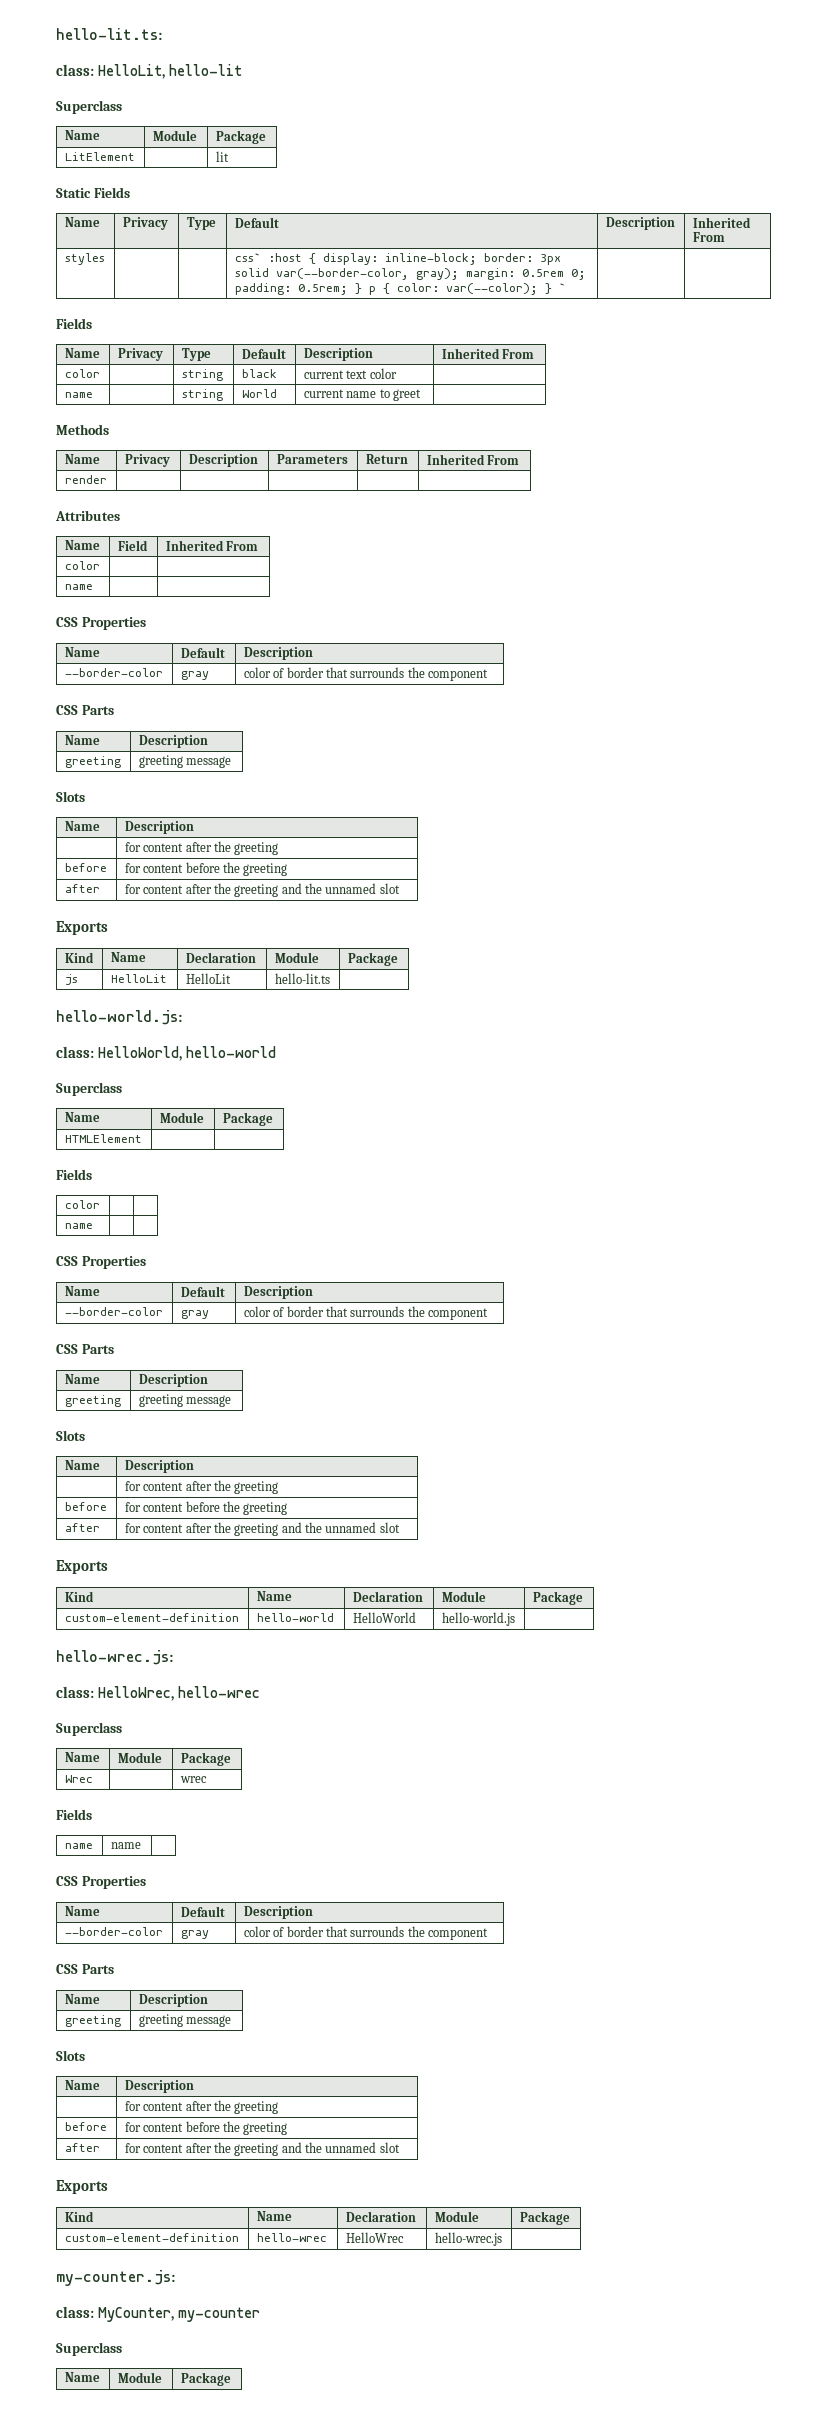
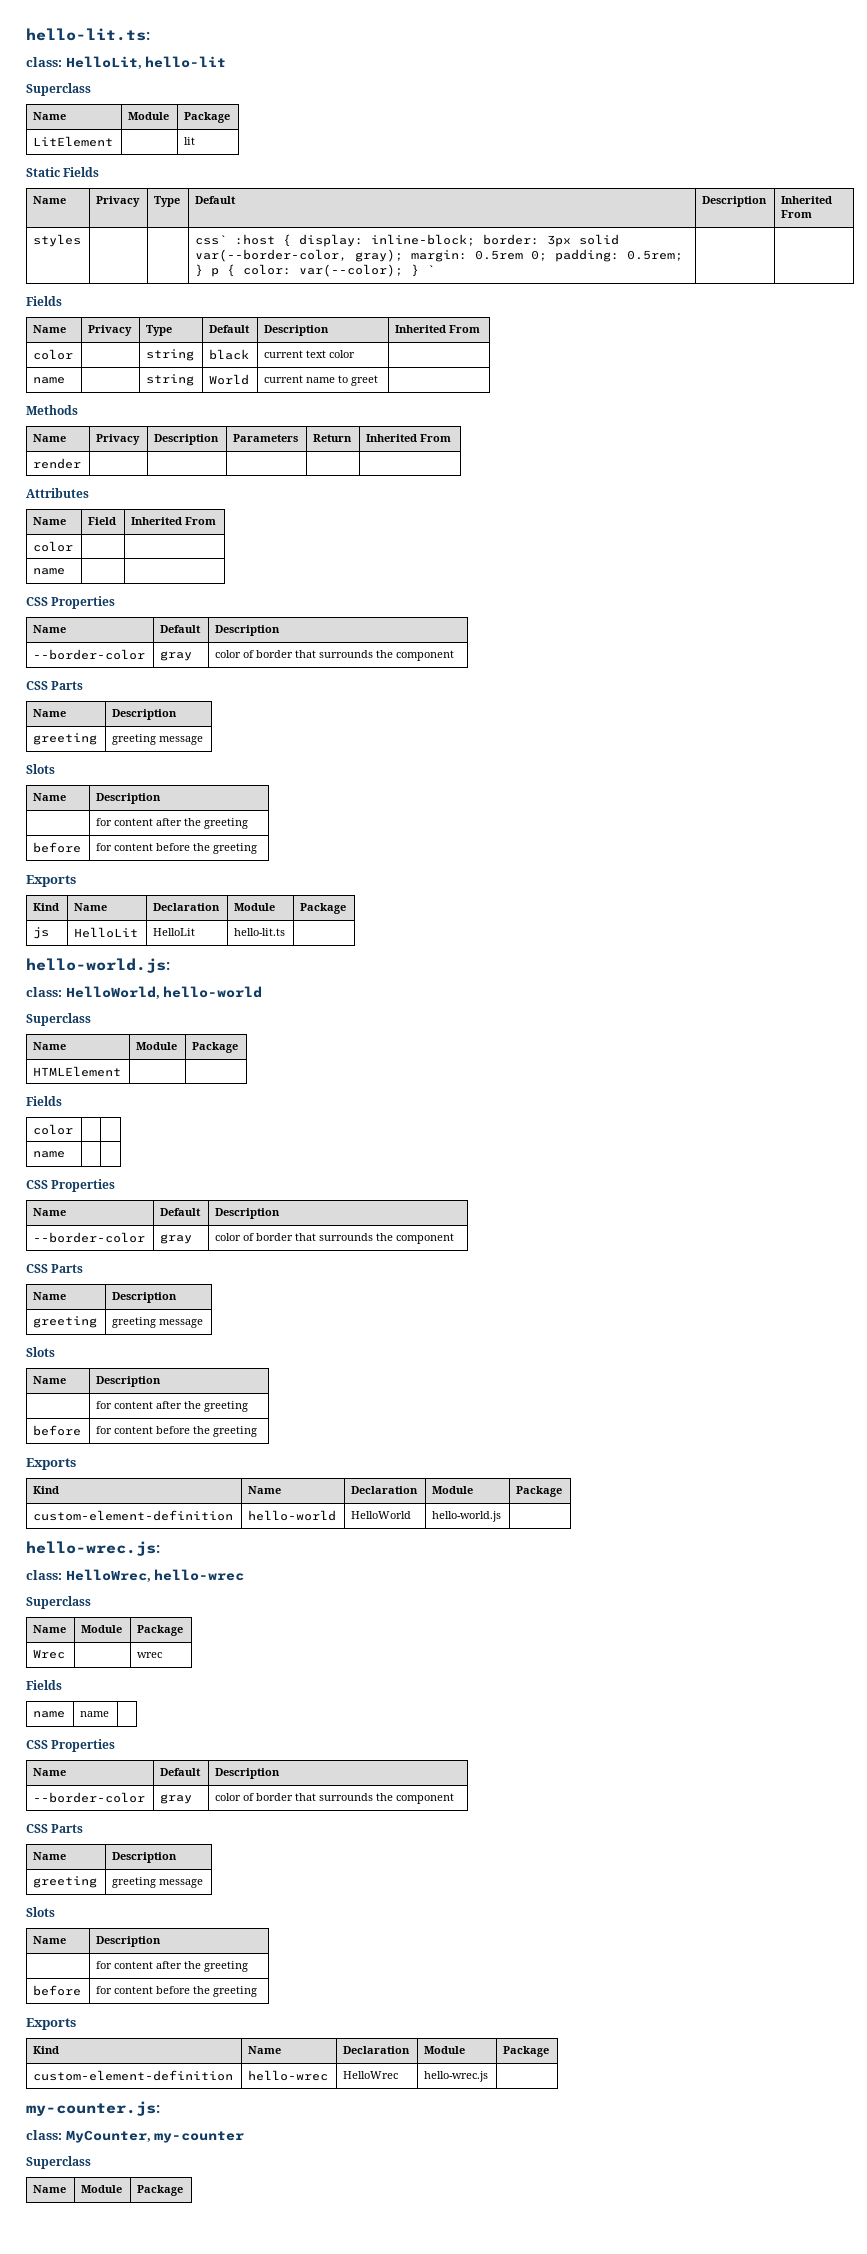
[64,884,100,893] [124,883,400,897] // after | for content after the greeting and the unnamed slot -> (258, 848) none
[64,1523,100,1532] [124,1522,400,1536] // after | for content after the greeting and the unnamed slot -> (258, 1431) none
[64,2143,100,2152] [124,2142,400,2156] // after | for content after the greeting and the unnamed slot -> (258, 1991) none

